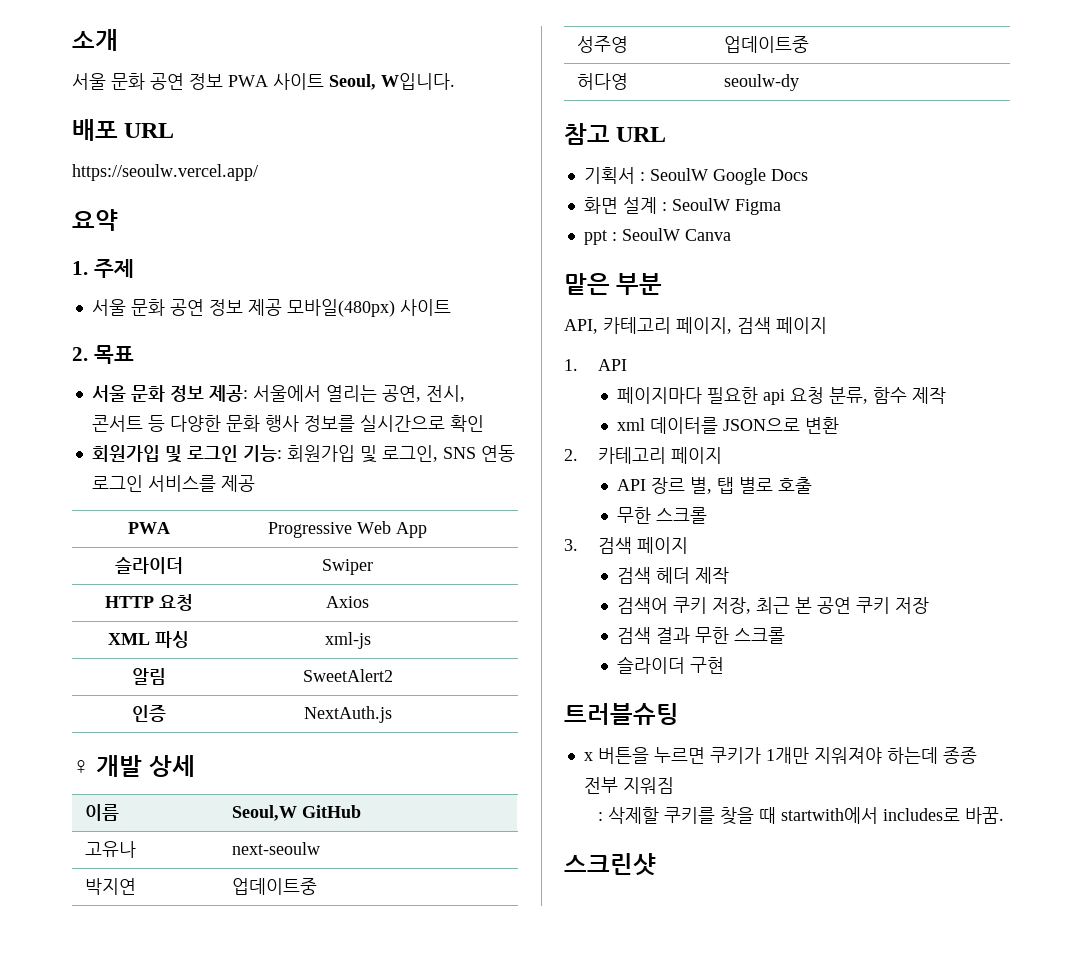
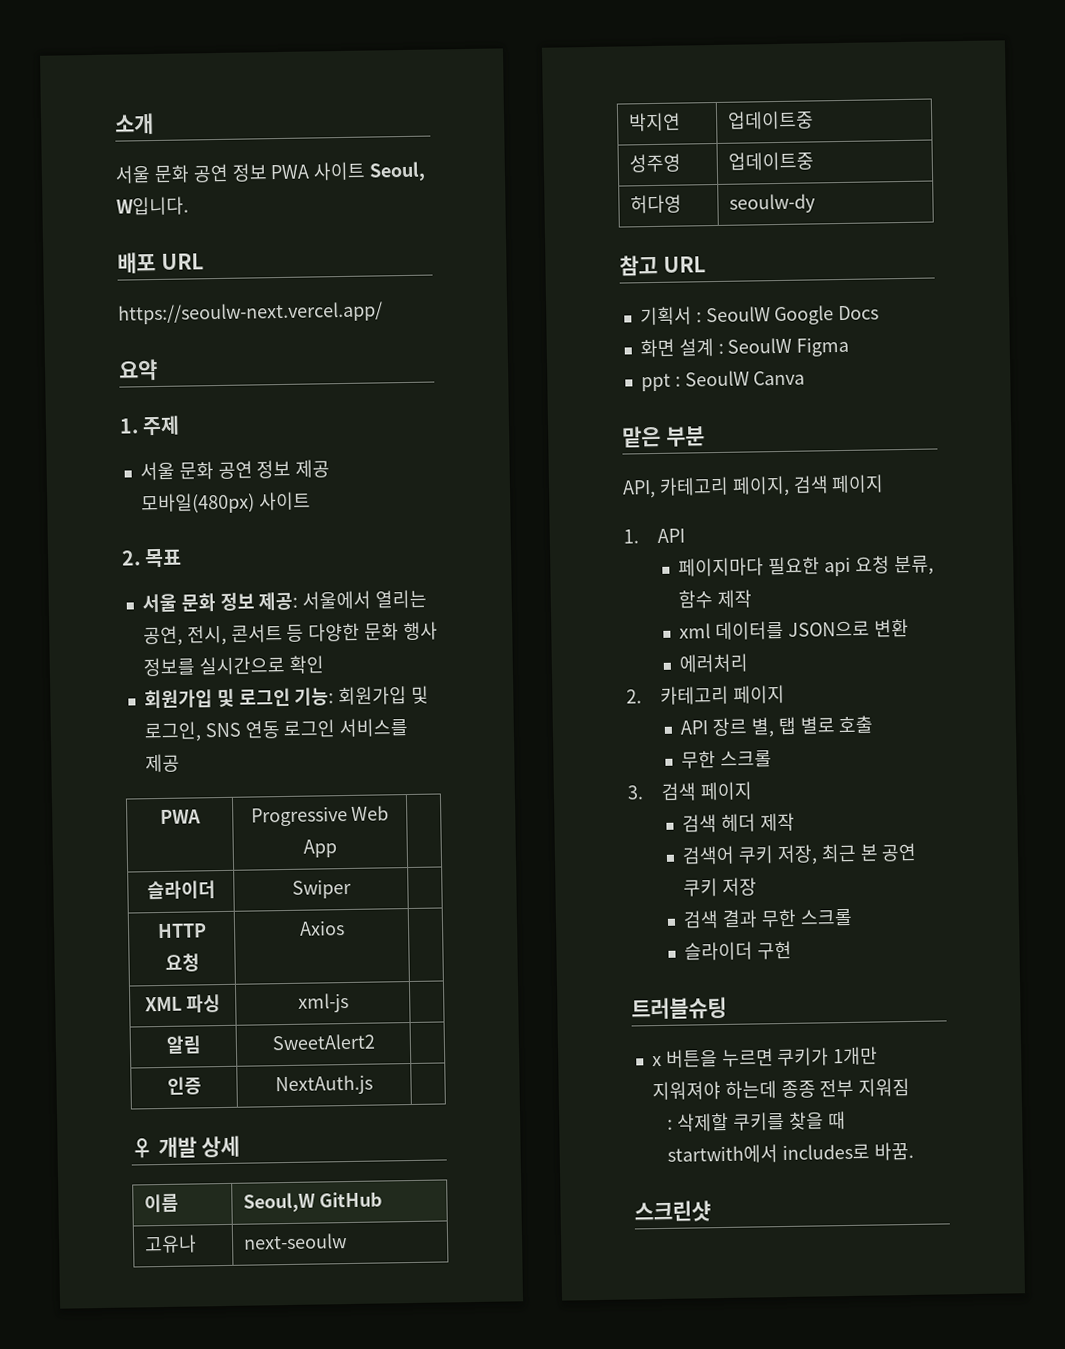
[72,164,258,181] https://seoulw.vercel.app/ -> [118,301,383,325] https://seoulw-next.vercel.app/
(840, 425) none -> [679,653,749,673] // 에러처리

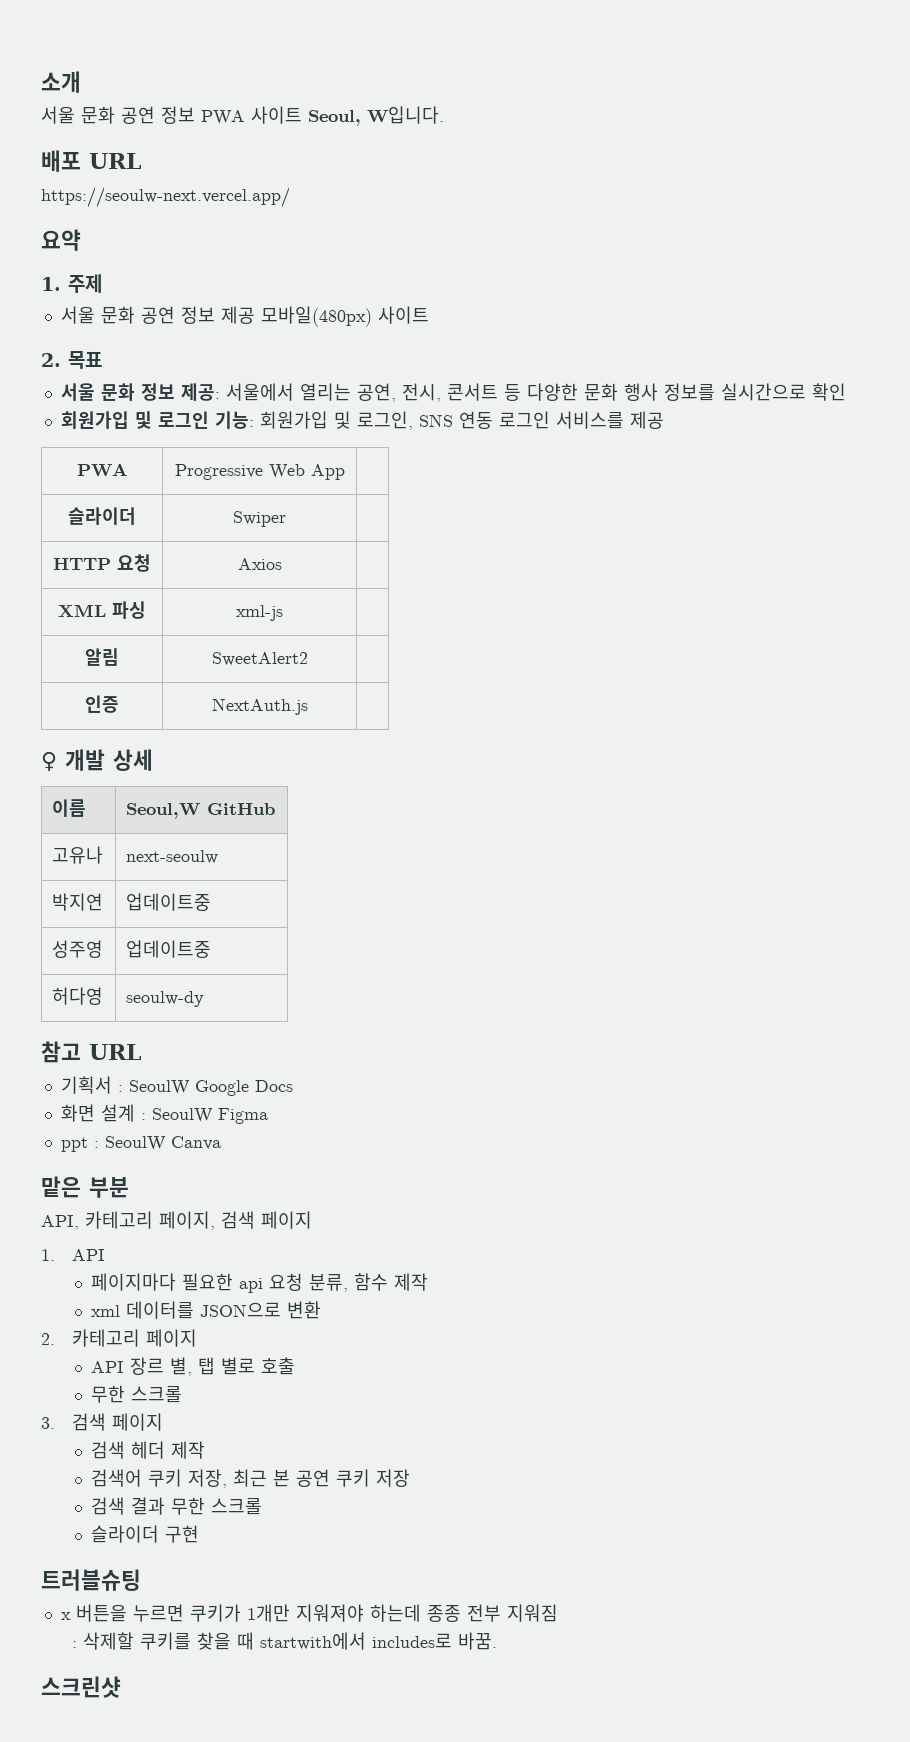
[679,653,749,673] // 에러처리 -> (322, 1310) none

